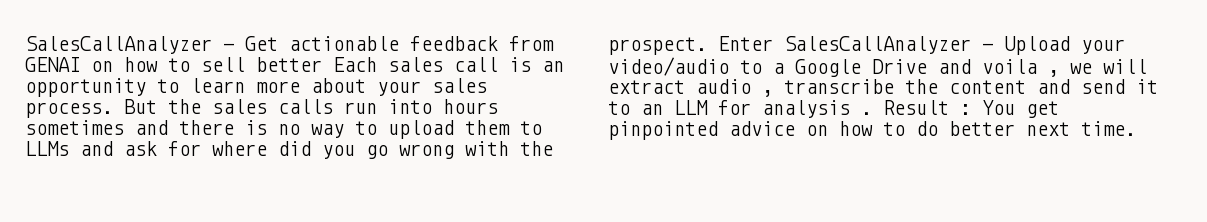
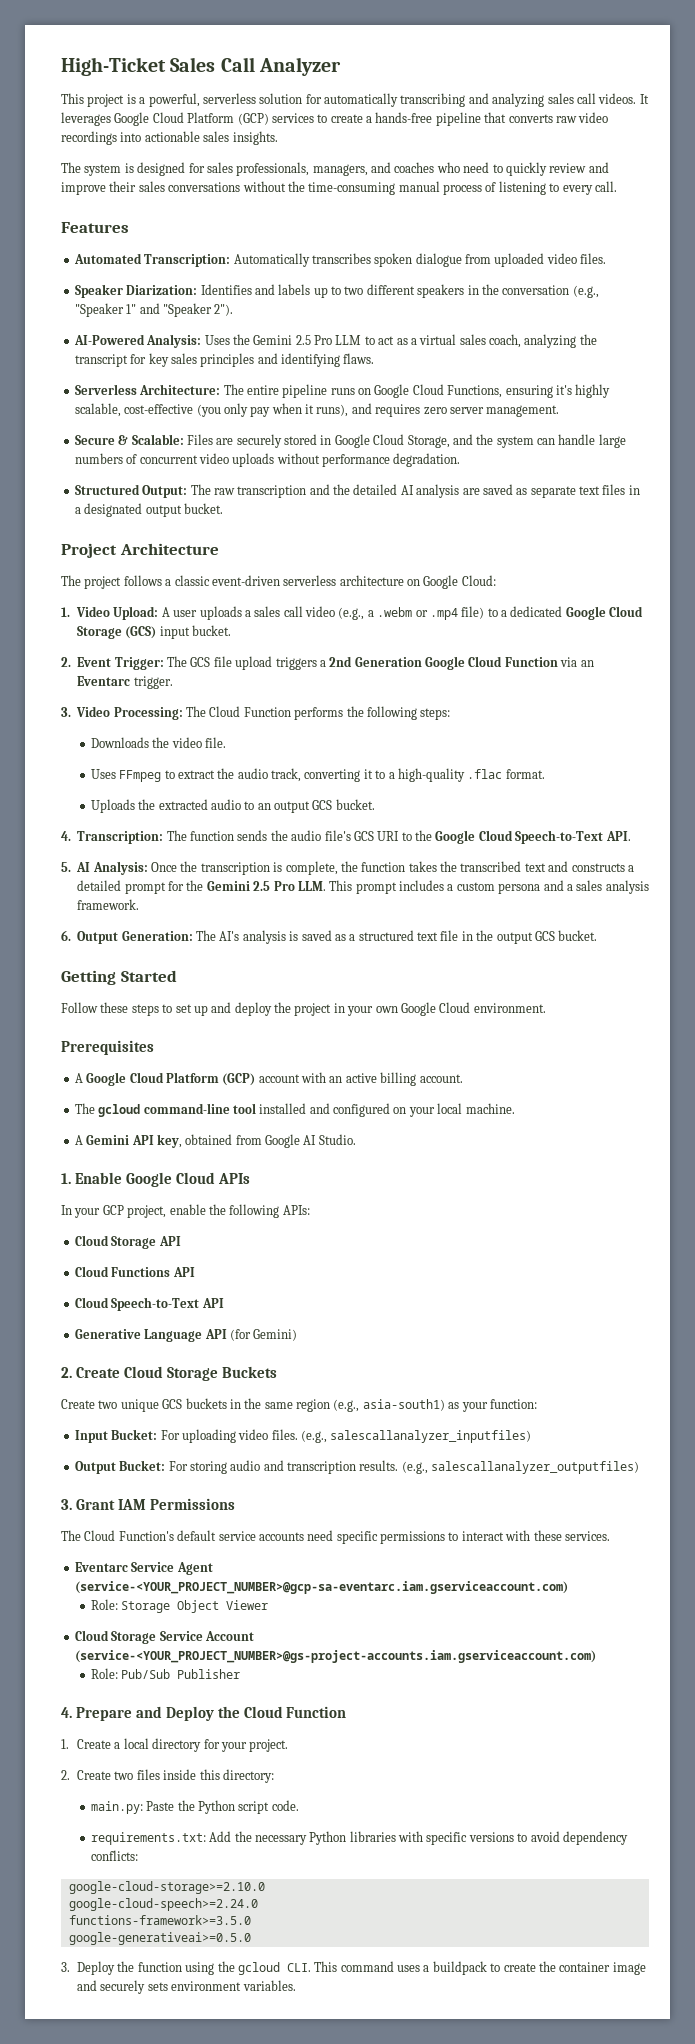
[25,36,554,54] [25,57,564,72] [25,78,487,97] [25,99,498,118] [25,120,542,139] [25,141,553,159] [608,36,1125,55] [608,57,1147,77] [608,79,1158,97] [608,100,1059,118] [608,121,1136,140] SalesCallAnalyzer - Get actionable feedback from GENAI on how to sell better Each sales call is an opportunity to learn more about your sales process. But the sales calls run into hours sometimes and there is no way to upload them to LLMs and ask for where did you go wrong with the prospect. Enter SalesCallAnalyzer - Upload your video/audio to a Google Drive and voila , we will extract audio , transcribe the content and send it to an LLM for analysis . Result : You get pinpointed advice on how to do better next time. -> [61,57,341,76] [61,93,649,107] [61,112,609,126] [61,131,278,145] [61,162,609,176] [61,181,617,195] [61,222,129,233] [73,253,607,267] [74,284,599,298] [74,303,234,317] [73,334,597,348] [74,353,375,367] [74,384,611,398] [74,403,560,417] [74,434,626,448] [74,453,461,467] [74,484,640,498] [74,503,223,517] [61,543,219,558] [61,575,496,589] [61,606,644,620] [77,625,232,639] [61,656,594,670] [77,676,173,689] [61,706,451,720] [90,737,226,748] [90,768,545,782] [90,799,375,813] [61,830,631,844] [61,861,634,875] [77,880,649,894] [77,899,140,910] [61,930,598,944] [61,970,177,985] [61,1002,546,1016] [61,1040,154,1055] [74,1072,463,1086] [74,1103,515,1117] [74,1134,356,1148] [61,1172,250,1187] [61,1204,310,1218] [74,1235,181,1249] [74,1266,195,1277] [74,1297,224,1311] [74,1329,298,1342] [61,1366,277,1381] [61,1398,537,1412] [74,1429,532,1443] [74,1460,640,1474] [61,1498,235,1510] [61,1530,610,1544] [74,1562,213,1575] [74,1581,568,1594] [90,1599,269,1613] [74,1630,254,1644] [74,1650,596,1663] [90,1668,241,1679] [61,1706,347,1721] [61,1738,289,1752] [61,1769,274,1783] [90,1800,299,1814] [90,1831,628,1845] [90,1850,138,1861] [68,1881,265,1894] [68,1898,258,1911] [68,1915,251,1925] [68,1932,251,1945] [61,1961,646,1975] [77,1980,296,1994] High-Ticket Sales Call Analyzer // This project is a powerful, serverless solution for automatically transcribing and analyzing sales call videos. It leverages Google Cloud Platform (GCP) services to create a hands-free pipeline that converts raw video recordings into actionable sales insights. // The system is designed for sales professionals, managers, and coaches who need to quickly review and improve their sales conversations without the time-consuming manual process of listening to every call. // Features // Automated Transcription: Automatically transcribes spoken dialogue from uploaded video files. // Speaker Diarization: Identifies and labels up to two different speakers in the conversation (e.g., "Speaker 1" and "Speaker 2"). // AI-Powered Analysis: Uses the Gemini 2.5 Pro LLM to act as a virtual sales coach, analyzing the transcript for key sales principles and identifying flaws. // Serverless Architecture: The entire pipeline runs on Google Cloud Functions, ensuring it's highly scalable, cost-effective (you only pay when it runs), and requires zero server management. // Secure & Scalable: Files are securely stored in Google Cloud Storage, and the system can handle large numbers of concurrent video uploads without performance degradation. // Structured Output: The raw transcription and the detailed AI analysis are saved as separate text files in a designated output bucket. // Project Architecture // The project follows a classic event-driven serverless architecture on Google Cloud: // 1. Video Upload: A user uploads a sales call video (e.g., a .webm or .mp4 file) to a dedicated Google Cloud Storage (GCS) input bucket. // 2. Event Trigger: The GCS file upload triggers a 2nd Generation Google Cloud Function via an Eventarc trigger. // 3. Video Processing: The Cloud Function performs the following steps: // Downloads the video file. // Uses FFmpeg to extract the audio track, converting it to a high-quality .flac format. // Uploads the extracted audio to an output GCS bucket. // 4. Transcription: The function sends the audio file's GCS URI to the Google Cloud Speech-to-Text API. // 5. AI Analysis: Once the transcription is complete, the function takes the transcribed text and constructs a detailed prompt for the Gemini 2.5 Pro LLM. This prompt includes a custom persona and a sales analysis framework. // 6. Output Generation: The AI's analysis is saved as a structured text file in the output GCS bucket. // Getting Started // Follow these steps to set up and deploy the project in your own Google Cloud environment. // Prerequisites // A Google Cloud Platform (GCP) account with an active billing account. // The gcloud command-line tool installed and configured on your local machine. // A Gemini API key, obtained from Google AI Studio. // 1. Enable Google Cloud APIs // In your GCP project, enable the following APIs: // Cloud Storage API // Cloud Functions API // Cloud Speech-to-Text API // Generative Language API (for Gemini) // 2. Create Cloud Storage Buckets // Create two unique GCS buckets in the same region (e.g., asia-south1) as your function: // Input Bucket: For uploading video files. (e.g., salescallanalyzer_inputfiles) // Output Bucket: For storing audio and transcription results. (e.g., salescallanalyzer_outputfiles) // 3. Grant IAM Permissions // The Cloud Function's default service accounts need specific permissions to interact with these services. // Eventarc Service Agent (service-<YOUR_PROJECT_NUMBER>@gcp-sa-eventarc.iam.gserviceaccount.com) // Role: Storage Object Viewer // Cloud Storage Service Account (service-<YOUR_PROJECT_NUMBER>@gs-project-accounts.iam.gserviceaccount.com) // Role: Pub/Sub Publisher // 4. Prepare and Deploy the Cloud Function // 1. Create a local directory for your project. // 2. Create two files inside this directory: // main.py: Paste the Python script code. // requirements.txt: Add the necessary Python libraries with specific versions to avoid dependency conflicts: // google-cloud-storage>=2.10.0 // google-cloud-speech>=2.24.0 // functions-framework>=3.5.0 // google-generativeai>=0.5.0 // 3. Deploy the function using the gcloud CLI. This command uses a buildpack to create the container image and securely sets environment variables.

